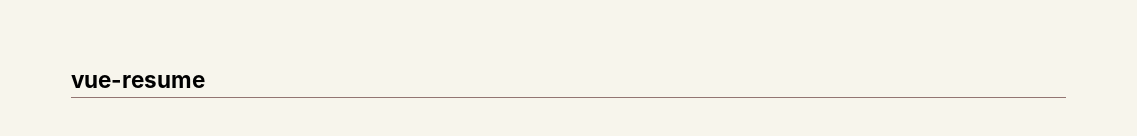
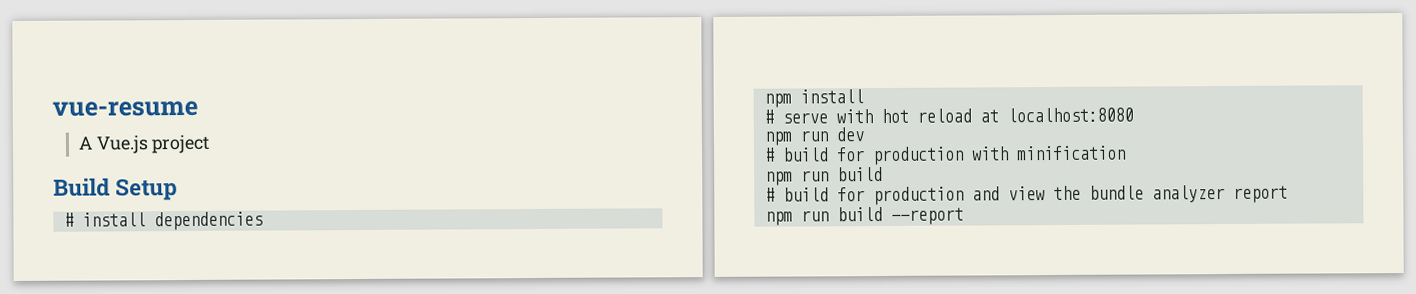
(205, 81) none -> [77,134,211,154] [53,177,179,201] [63,211,263,231] [763,89,864,108] [763,107,1134,124] [763,127,864,146] [764,145,1126,166] [764,166,883,186] [764,185,1288,206] [764,206,964,226] // A Vue.js project // Build Setup // # install dependencies // npm install // # serve with hot reload at localhost:8080 // npm run dev // # build for production with minification // npm run build // # build for production and view the bundle analyzer report // npm run build --report

